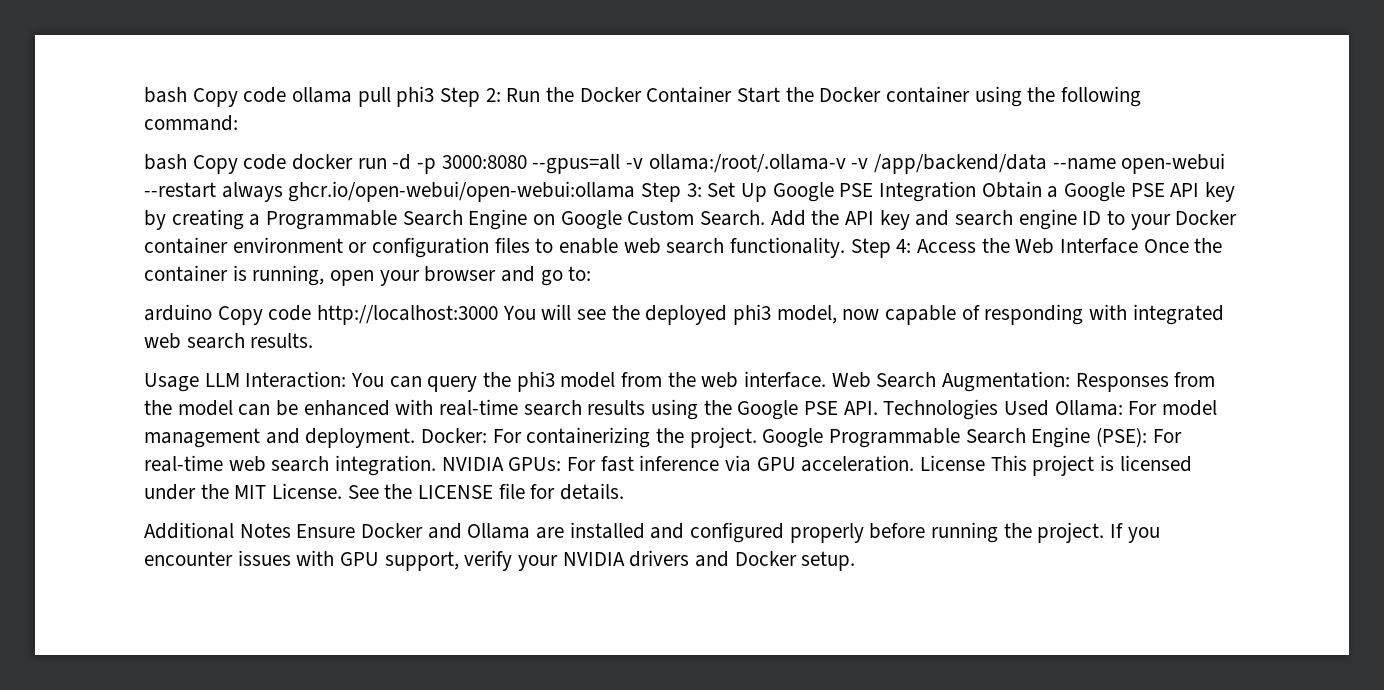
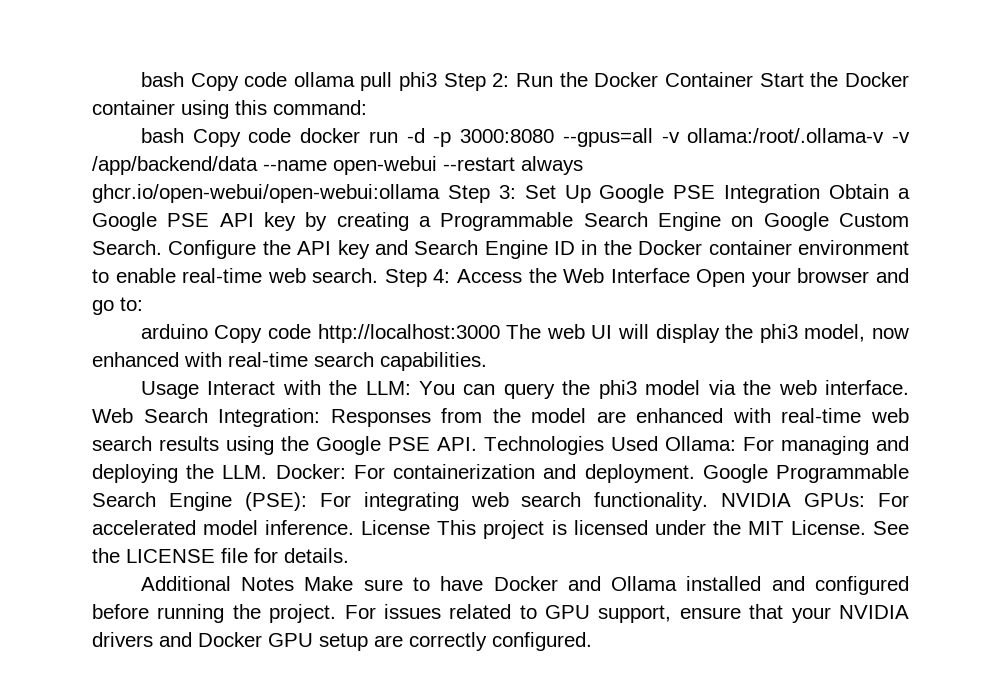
[1027,86,1142,107] the following -> [235,100,267,115] this
[770,210,806,226] Add -> [168,240,257,259] Configure
[955,209,1238,230] [144,237,846,258] search engine ID to your Docker container environment or configuration files to enable web search functionality. -> [414,240,909,259] [92,268,379,283] Search Engine ID in the Docker container environment to enable real-time web search.
[1143,238,1223,253] [144,265,375,286] Once the container is running, open -> [696,269,746,287] Open
[502,304,1224,325] [144,333,314,349] [144,371,347,392] You will see the deployed phi3 model, now capable of responding with integrated web search results. // Usage LLM Interaction: -> [506,324,909,343] [92,352,487,371] [140,380,411,399] The web UI will display the phi3 model, now enhanced with real-time search capabilities. // Usage Interact with the LLM:
[621,372,663,387] from -> [708,380,736,395] via
[942,371,1071,392] Augmentation: -> [218,408,321,427] Integration:
[238,399,519,416] can be enhanced with real-time -> [596,408,909,423] are enhanced with real-time web
[1162,400,1218,416] [144,427,757,448] model management and deployment. Docker: For containerizing the project. -> [781,436,909,455] [92,464,695,483] managing and deploying the LLM. Docker: For containerization and deployment.
[144,455,437,476] real-time web search integration. -> [363,492,709,511] integrating web search functionality.
[600,455,915,472] fast inference via GPU acceleration. -> [92,520,355,535] accelerated model inference.
[296,524,356,538] Ensure -> [304,576,484,591] Make sure to have
[536,527,565,539] are -> (678, 583) none
[789,523,864,543] properly -> (909, 585) none
[1110,523,1160,543] [144,550,513,571] If you encounter issues with GPU support, verify -> [344,604,784,623] For issues related to GPU support, ensure that
[801,551,856,571] setup. -> [268,632,592,651] GPU setup are correctly configured.

